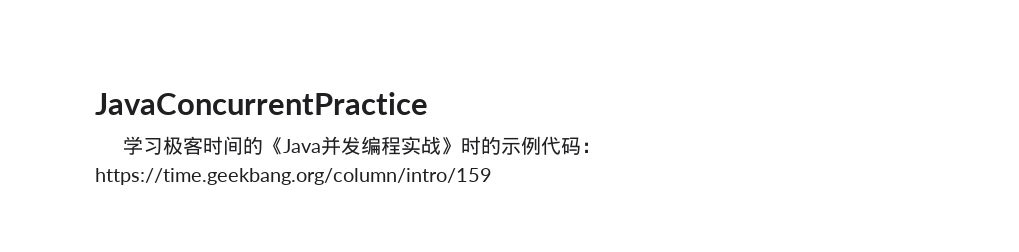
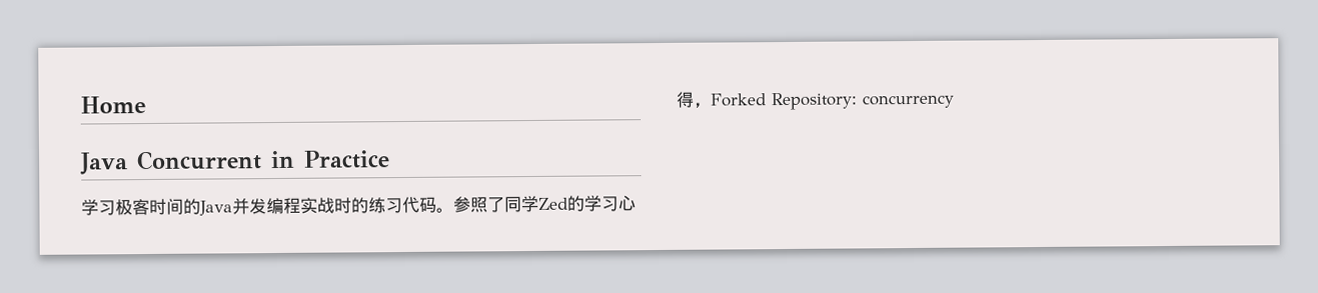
[95,92,428,115] JavaConcurrentPractice -> [80,96,146,114] [80,150,390,175] Home // Java Concurrent in Practice
[262,137,283,155] 《 -> (201, 206) none
[440,136,601,155] [95,168,492,185] 》时的示例代码：https://time.geekbang.org/column/intro/159 -> [334,195,636,214] [676,91,954,111] 时的练习代码。参照了同学Zed的学习心得，Forked Repository: concurrency

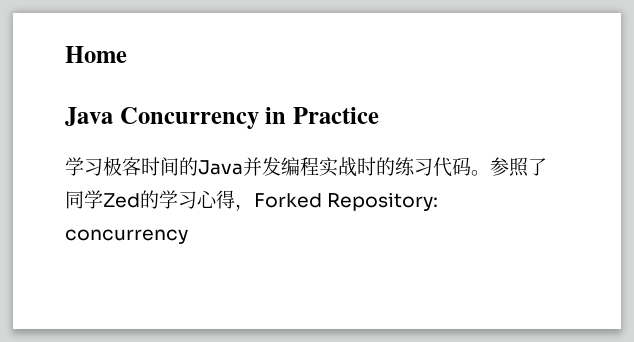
[136,150,262,171] Concurrent -> [119,107,259,129] Concurrency

